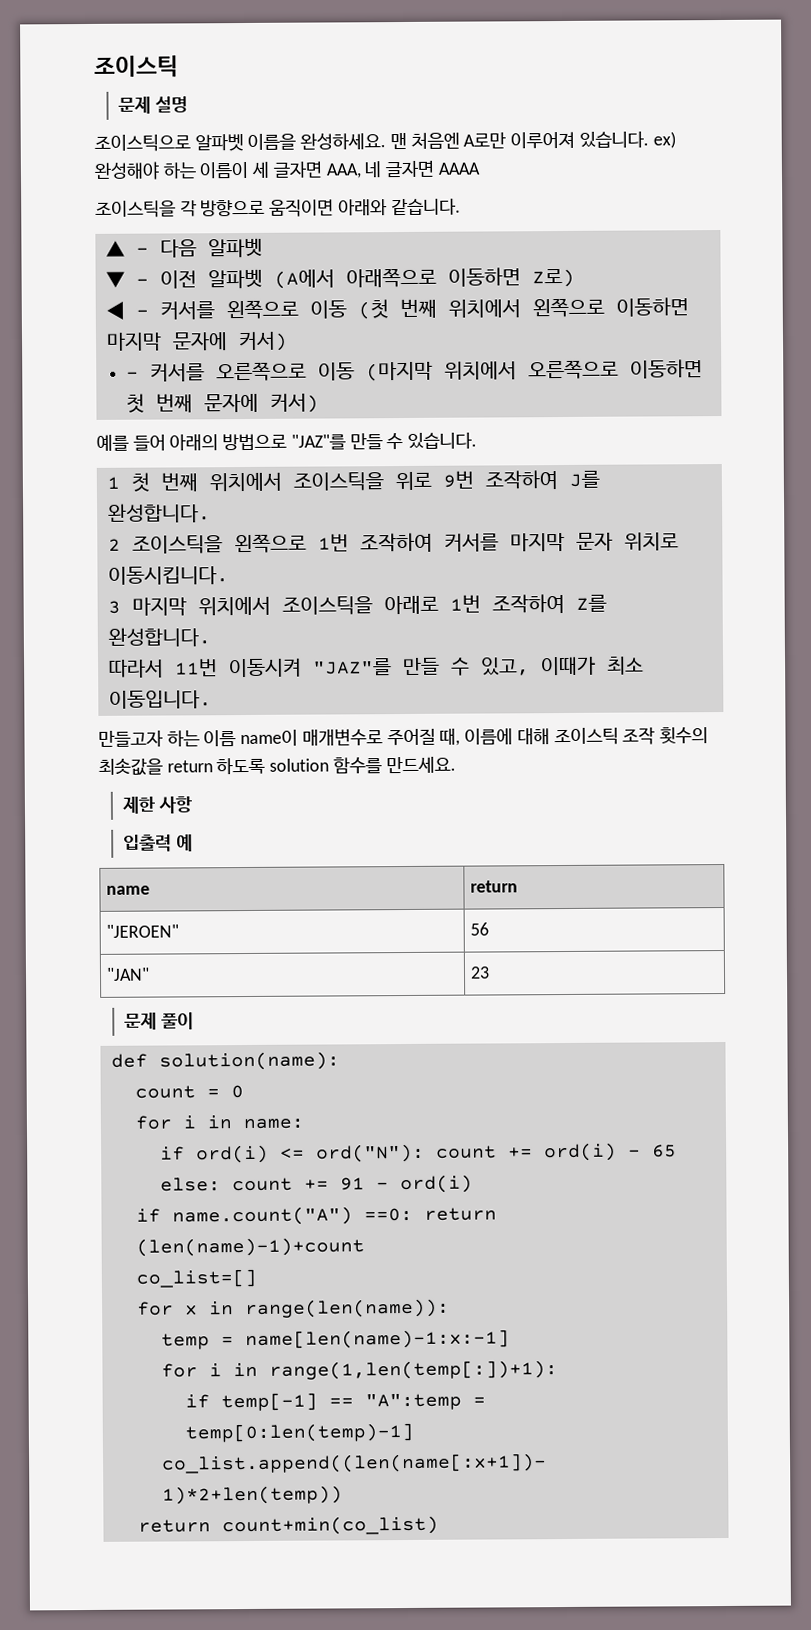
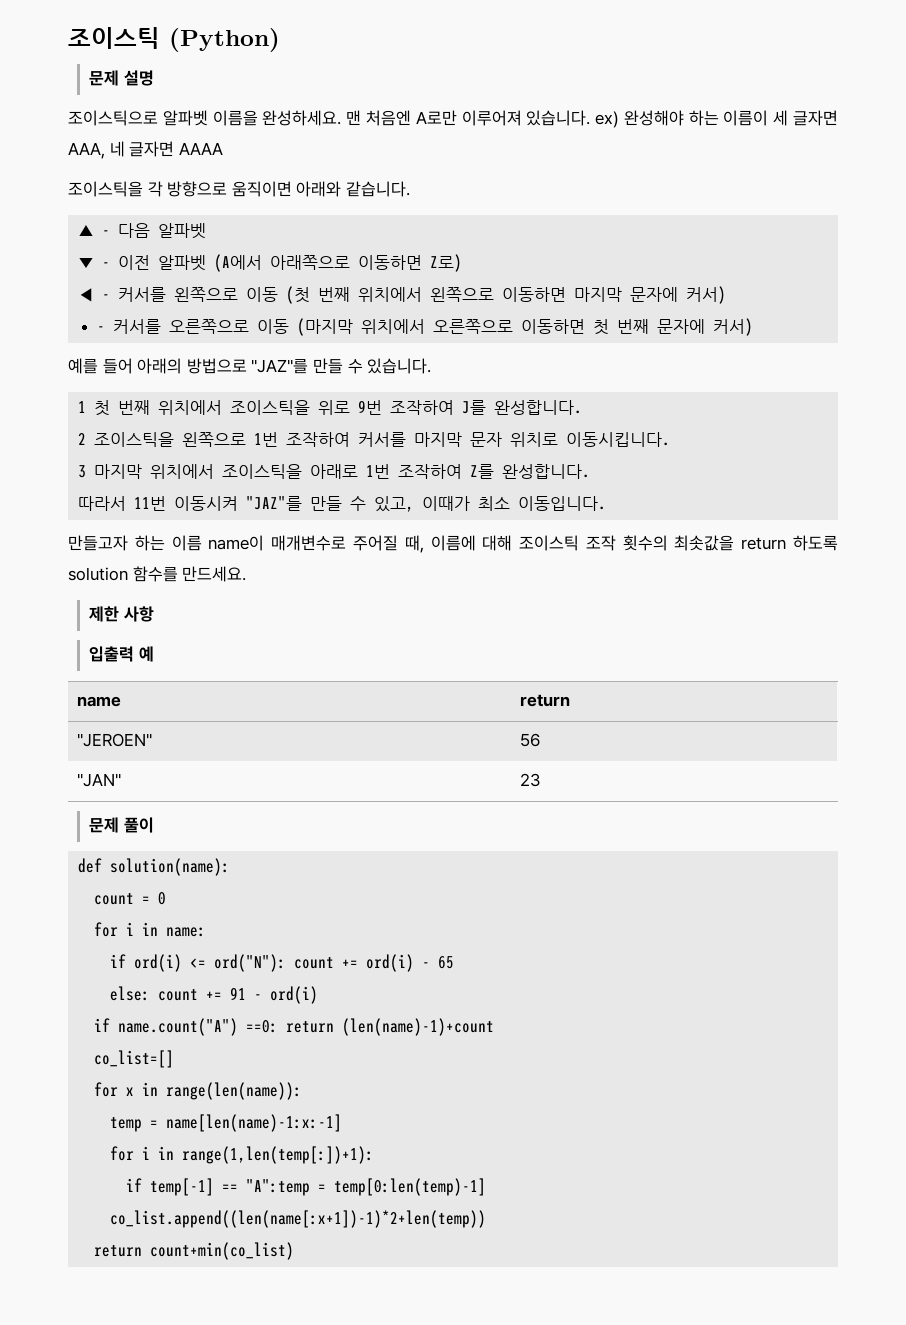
[94,55,179,78] 조이스틱 -> [68,27,280,52] 조이스틱 (Python)

